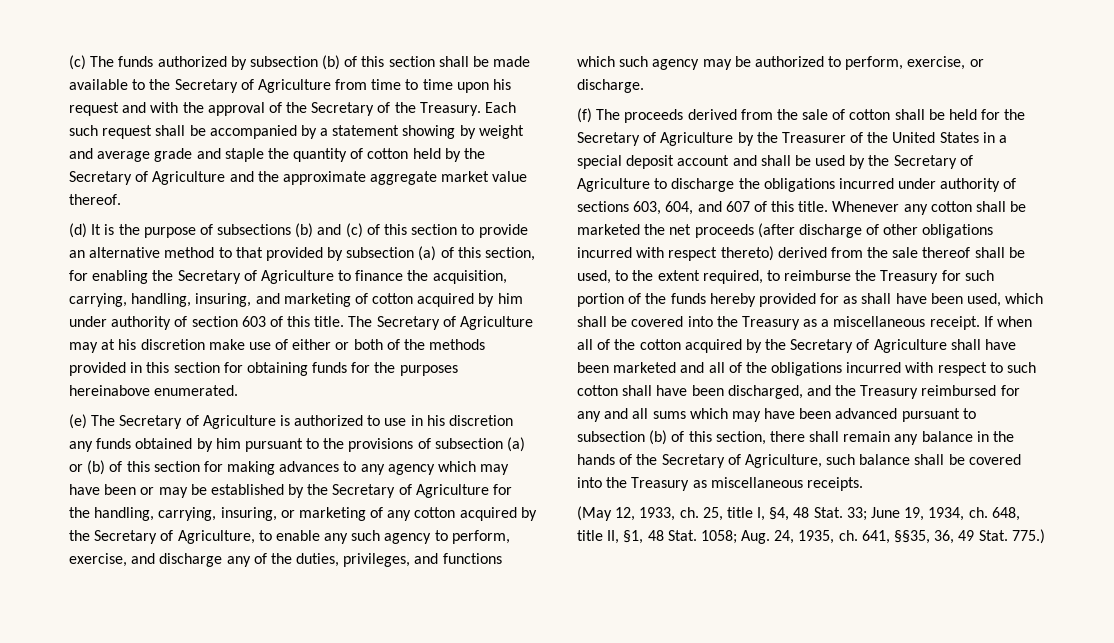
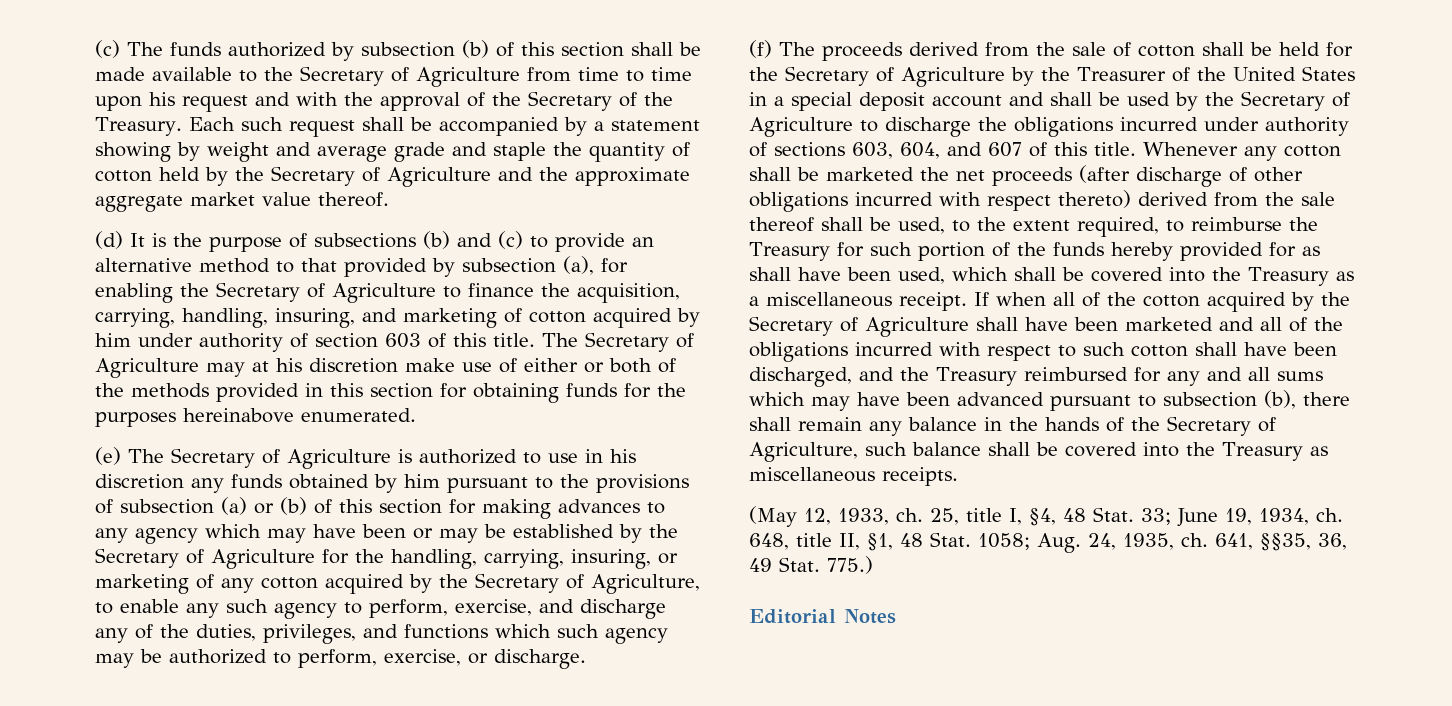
[366,224,458,235] of this section -> (523, 240) none
[418,246,536,261] (a) of this section, -> [563,256,594,275] (a),
[649,430,766,445] (b) of this section, -> [1264,390,1296,409] (b),
(1045, 536) none -> [749,609,896,624] // Editorial Notes

